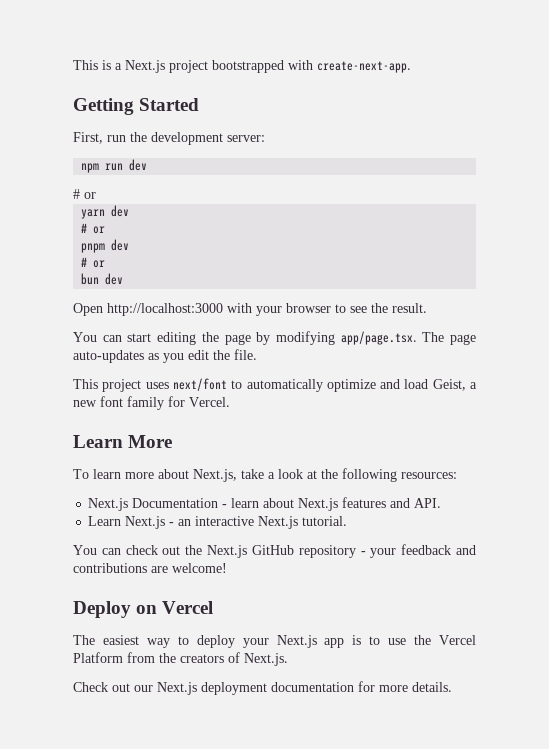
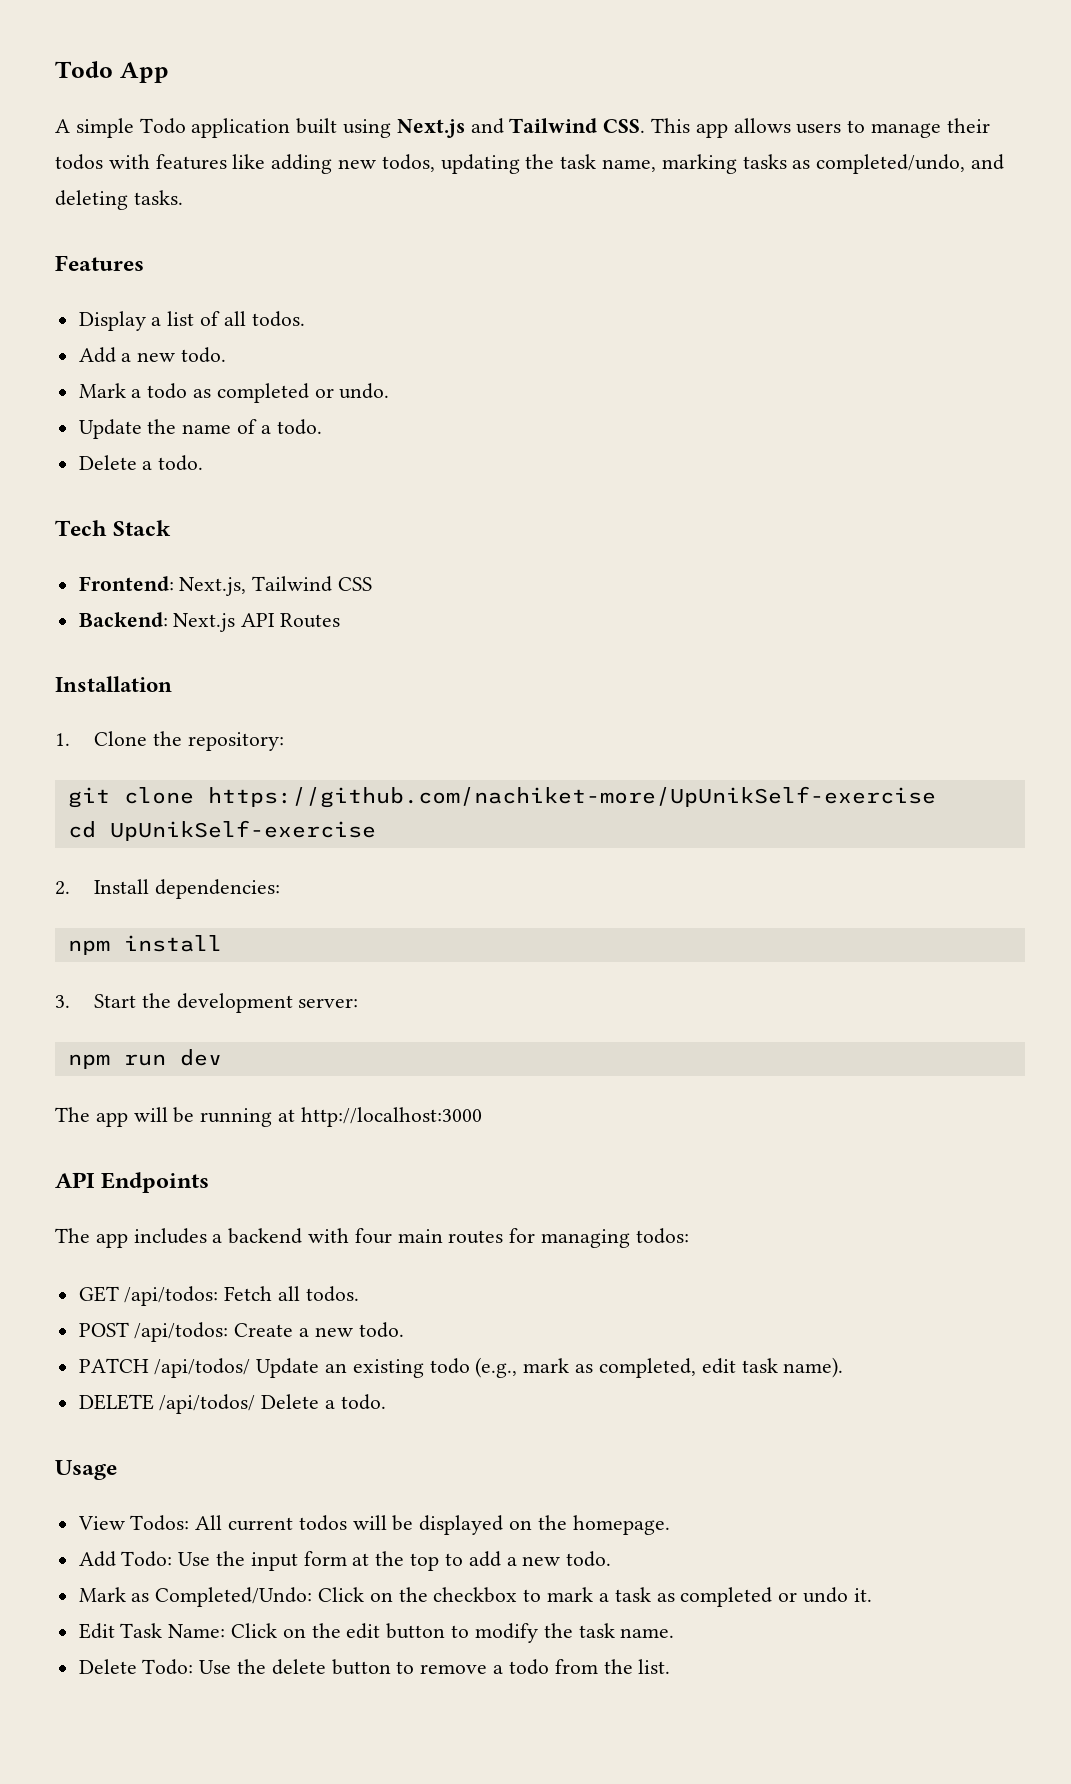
[73,60,411,73] [73,98,200,115] [73,132,126,144] This is a Next.js project bootstrapped with create-next-app. // Getting Started // First, run -> [55,61,169,83] [55,118,990,138] [55,154,1005,174] [55,190,183,210] [55,255,144,271] [78,311,305,331] [78,347,227,363] [78,383,390,403] [78,419,322,439] [78,455,204,471] [55,520,172,536] [78,576,373,596] [78,612,341,632] [55,676,172,692] [55,731,284,751] [67,786,936,808] [67,820,376,841] [55,879,280,899] [67,935,222,955] [55,994,136,1008] Todo App // A simple Todo application built using Next.js and Tailwind CSS. This app allows users to manage their todos with features like adding new todos, updating the task name, marking tasks as completed/undo, and deleting tasks. // Features // Display a list of all todos. // Add a new todo. // Mark a todo as completed or undo. // Update the name of a todo. // Delete a todo. // Tech Stack // Frontend: Next.js, Tailwind CSS // Backend: Next.js API Routes // Installation // 1. Clone the repository: // git clone https://github.com/nachiket-more/UpUnikSelf-exercise // cd UpUnikSelf-exercise // 2. Install dependencies: // npm install // 3. Start
[73,189,96,199] [81,205,130,219] [81,223,106,234] [81,239,130,253] [81,257,106,268] [81,273,124,285] [73,303,427,316] [73,331,476,345] [73,349,257,363] [73,378,478,392] [73,396,230,410] [73,435,173,448] [73,468,457,482] [88,497,442,511] [88,516,348,529] [73,544,476,558] [73,563,227,573] [73,601,214,618] [73,635,477,648] [73,652,288,666] [73,681,452,695] # or // yarn dev // # or // pnpm dev // # or // bun dev // Open http://localhost:3000 with your browser to see the result. // You can start editing the page by modifying app/page.tsx. The page auto-updates as you edit the file. // This project uses next/font to automatically optimize and load Geist, a new font family for Vercel. // Learn More // To learn more about Next.js, take a look at the following resources: // Next.js Documentation - learn about Next.js features and API. // Learn Next.js - an interactive Next.js tutorial. // You can check out the Next.js GitHub repository - your feedback and contributions are welcome! // Deploy on Vercel // The easiest way to deploy your Next.js app is to use the Vercel Platform from the creators of Next.js. // Check out our Next.js deployment documentation for more details. -> [55,1107,482,1127] [55,1172,210,1193] [55,1228,689,1248] [78,1286,359,1306] [78,1322,404,1342] [78,1357,844,1378] [78,1394,386,1414] [55,1460,117,1480] [77,1515,670,1535] [78,1551,612,1571] [78,1587,872,1607] [78,1623,675,1643] [78,1659,671,1675] The app will be running at http://localhost:3000 // API Endpoints // The app includes a backend with four main routes for managing todos: // GET /api/todos: Fetch all todos. // POST /api/todos: Create a new todo. // PATCH /api/todos/ Update an existing todo (e.g., mark as completed, edit task name). // DELETE /api/todos/ Delete a todo. // Usage // View Todos: All current todos will be displayed on the homepage. // Add Todo: Use the input form at the top to add a new todo. // Mark as Completed/Undo: Click on the checkbox to mark a task as completed or undo it. // Edit Task Name: Click on the edit button to modify the task name. // Delete Todo: Use the delete button to remove a todo from the list.

